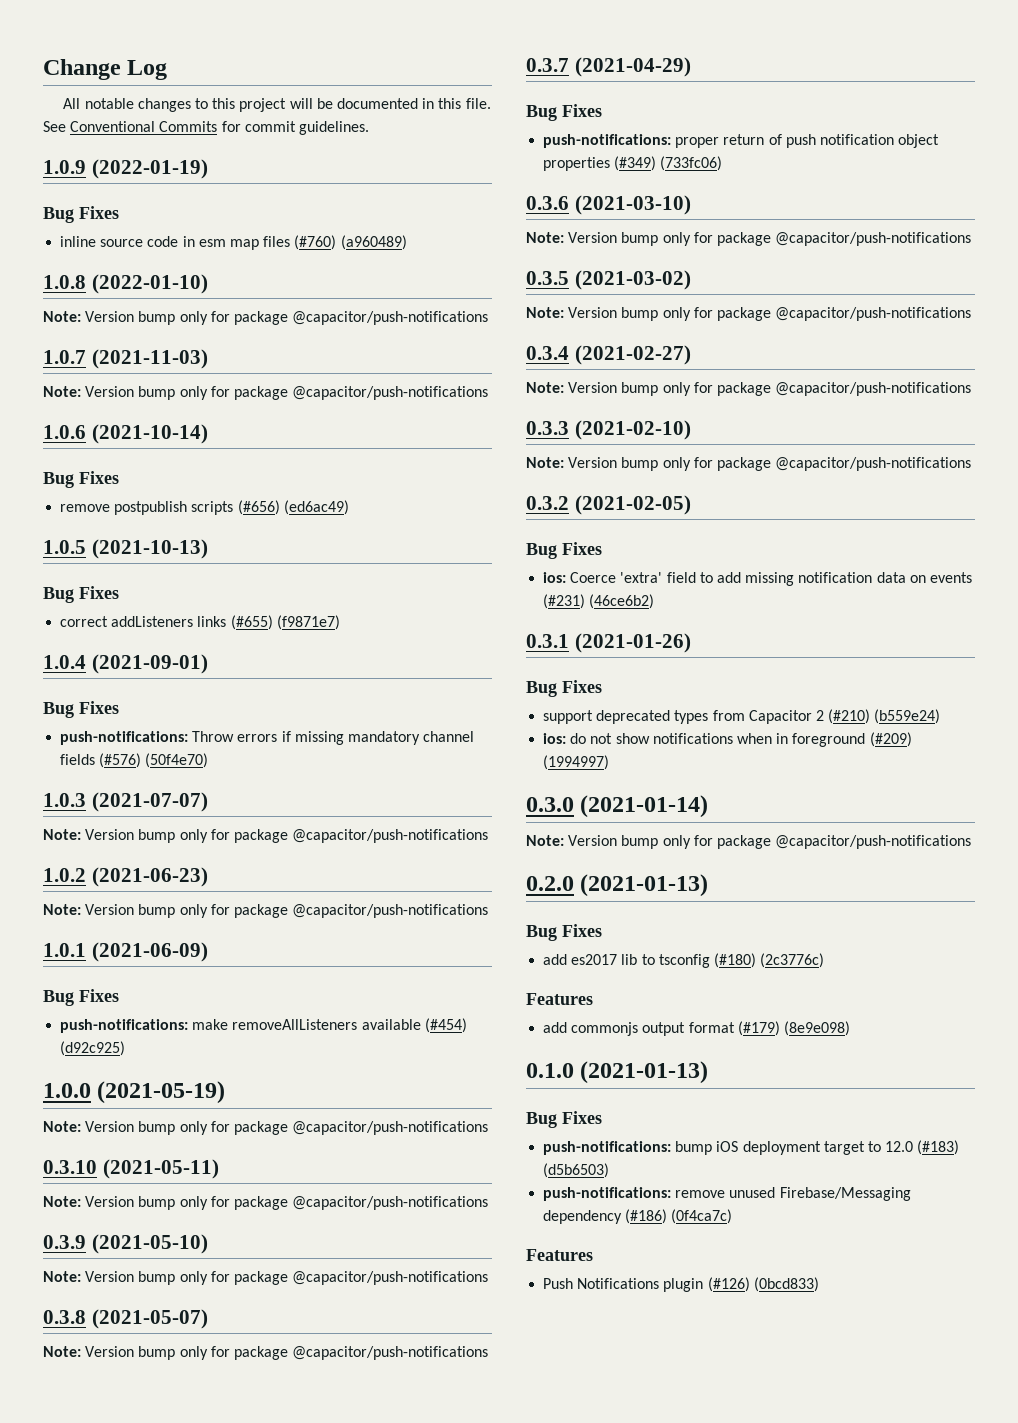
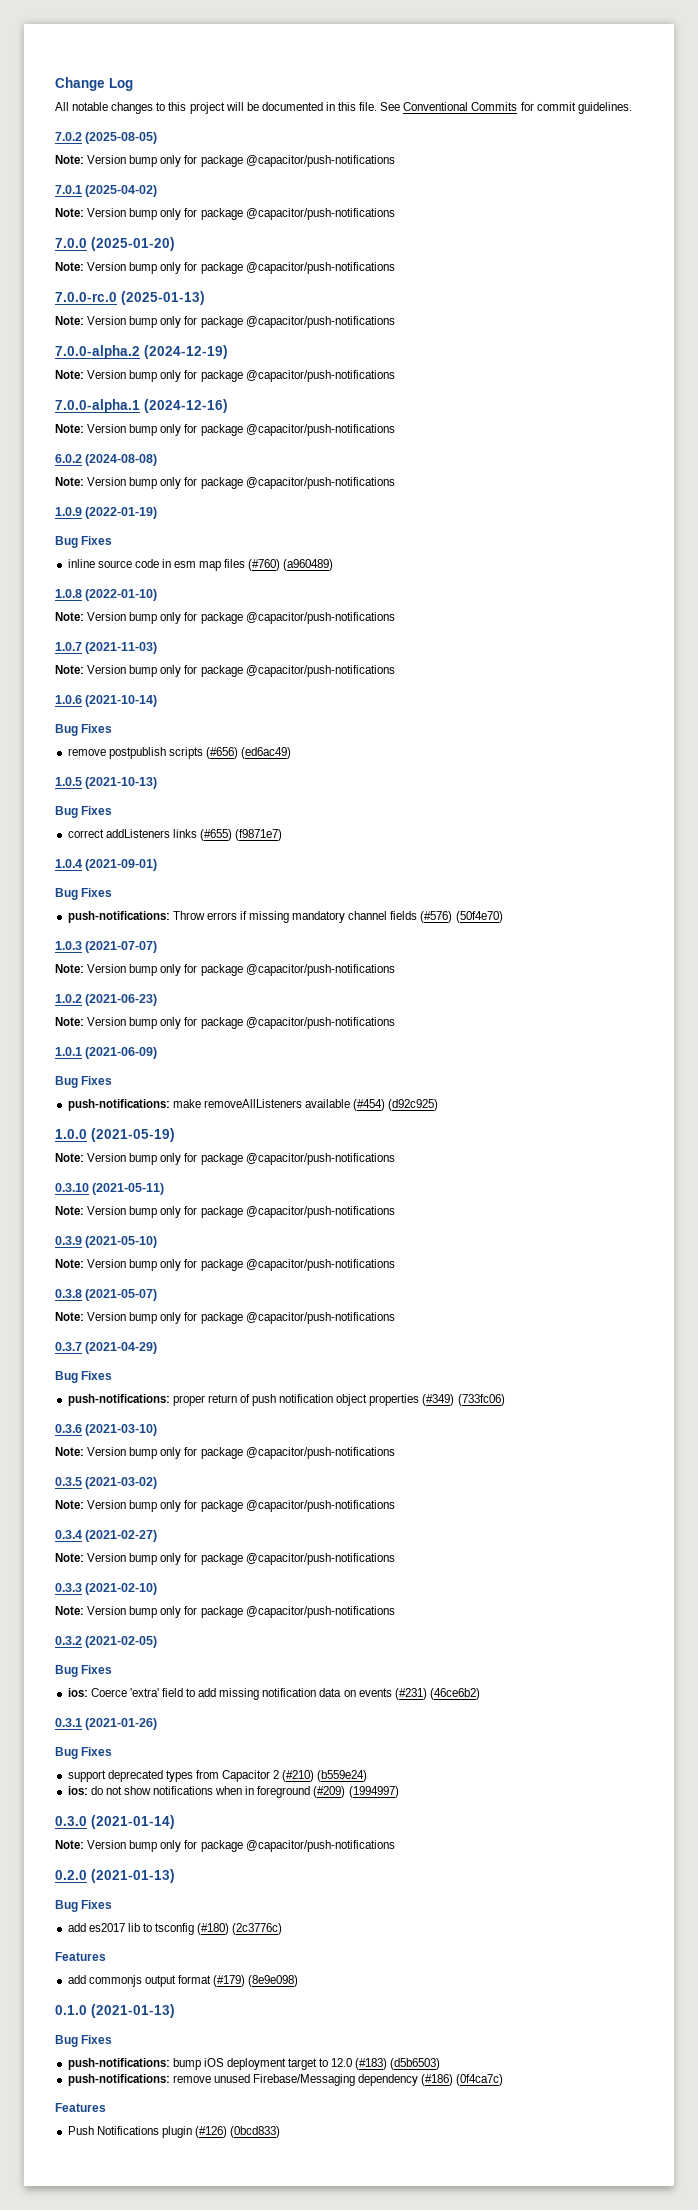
(369, 128) none -> [55,132,158,144] [55,155,395,167] [55,185,158,197] [55,208,395,220] [55,237,175,251] [55,262,395,274] [55,291,205,305] [55,316,395,328] [55,345,228,359] [55,370,395,382] [55,399,228,413] [55,424,395,436] [55,454,158,466] [55,477,395,489] // 7.0.2 (2025-08-05) // Note: Version bump only for package @capacitor/push-notifications // 7.0.1 (2025-04-02) // Note: Version bump only for package @capacitor/push-notifications // 7.0.0 (2025-01-20) // Note: Version bump only for package @capacitor/push-notifications // 7.0.0-rc.0 (2025-01-13) // Note: Version bump only for package @capacitor/push-notifications // 7.0.0-alpha.2 (2024-12-19) // Note: Version bump only for package @capacitor/push-notifications // 7.0.0-alpha.1 (2024-12-16) // Note: Version bump only for package @capacitor/push-notifications // 6.0.2 (2024-08-08) // Note: Version bump only for package @capacitor/push-notifications

